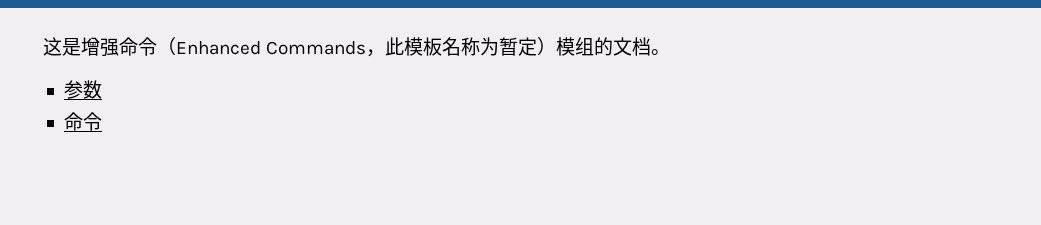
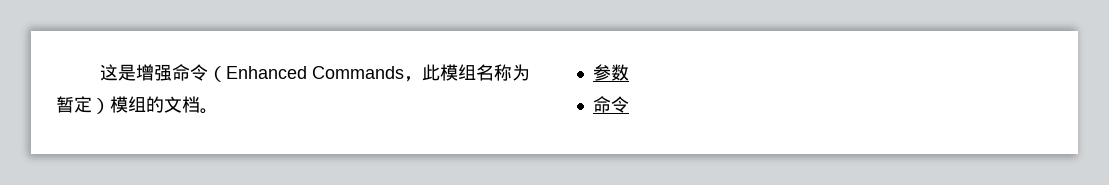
[423,37,443,56] 板 -> [457,64,476,80] 组

